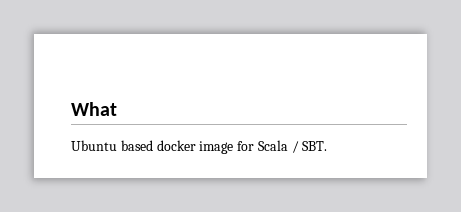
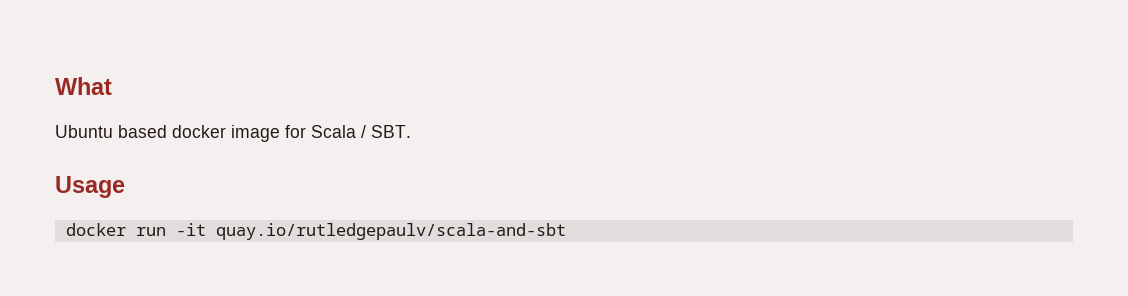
(328, 146) none -> [55,176,125,198] [65,223,566,240] // Usage // docker run -it quay.io/rutledgepaulv/scala-and-sbt

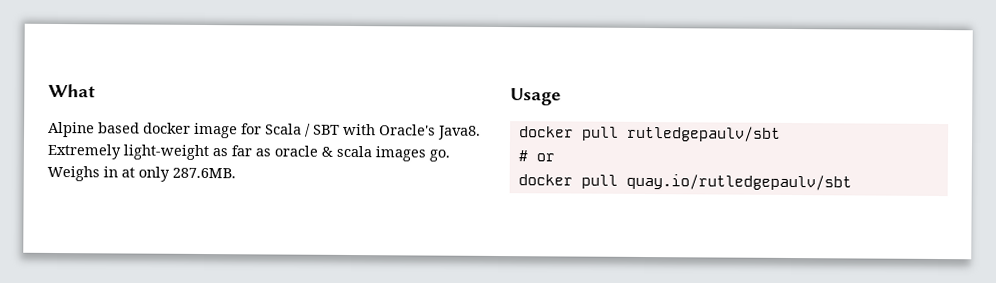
[55,125,113,138] Ubuntu -> [48,121,95,138] Alpine
[371,125,411,138] [55,176,125,198] [65,223,566,240] SBT. // Usage // docker run -it quay.io/rutledgepaulv/scala-and-sbt -> [313,123,481,140] [47,143,450,162] [47,165,236,182] [510,88,561,106] [518,125,781,142] [517,150,555,162] [517,173,852,191] SBT with Oracle's Java8. Extremely light-weight as far as oracle & scala images go. Weighs in at only 287.6MB. // Usage // docker pull rutledgepaulv/sbt // # or // docker pull quay.io/rutledgepaulv/sbt

